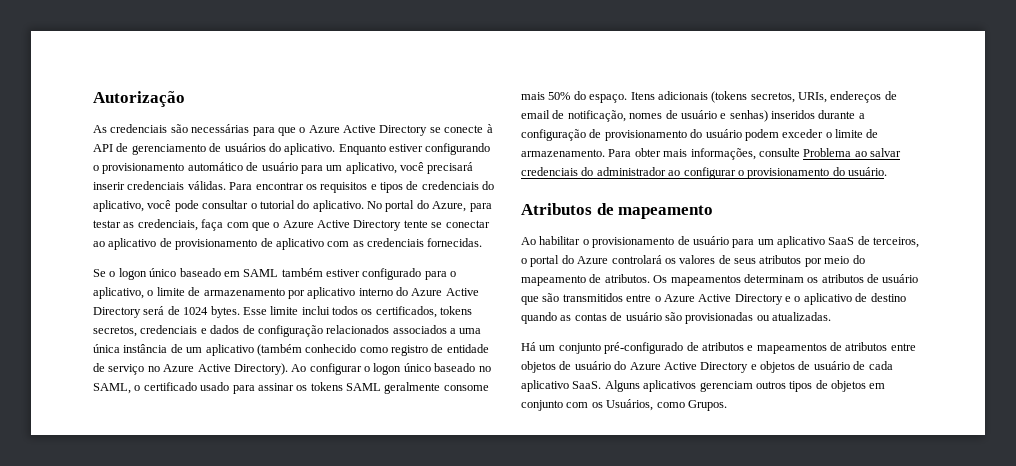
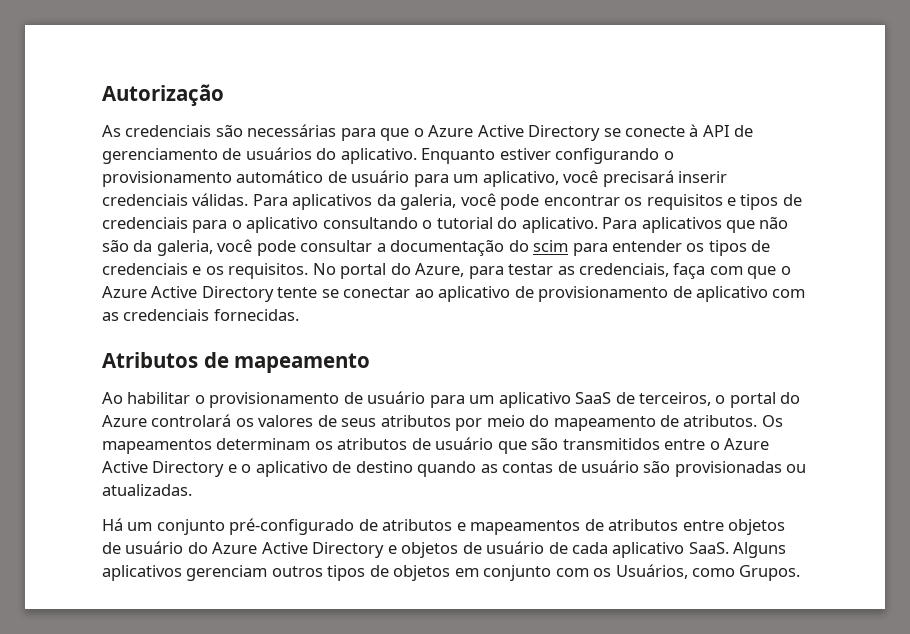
(253, 186) none -> [292,193,540,210] aplicativos da galeria, você pode
[482,181,495,190] [93,200,364,212] do aplicativo, você pode consultar o tutorial do aplicativo. -> [192,216,789,233] [102,239,771,256] [102,263,309,279] para o aplicativo consultando o tutorial do aplicativo. Para aplicativos que não são da galeria, você pode consultar a documentação do scim para entender os tipos de credenciais e os requisitos.
[93,268,457,280] [93,287,479,299] [93,306,473,318] [93,325,482,337] [93,344,489,356] [93,363,491,375] [93,382,489,394] [521,91,897,103] [521,110,865,122] [521,129,879,141] [521,148,901,160] [521,167,887,179] // Se o logon único baseado em SAML também estiver configurado para o aplicativo, o limite de armazenamento por aplicativo interno do Azure Active Directory será de 1024 bytes. Esse limite inclui todos os certificados, tokens secretos, credenciais e dados de configuração relacionados associados a uma única instância de um aplicativo (também conhecido como registro de entidade de serviço no Azure Active Directory). Ao configurar o logon único baseado no SAML, o certificado usado para assinar os tokens SAML geralmente consome mais 50% do espaço. Itens adicionais (tokens secretos, URIs, endereços de email de notificação, nomes de usuário e senhas) inseridos durante a configuração de provisionamento do usuário podem exceder o limite de armazenamento. Para obter mais informações, consulte Problema ao salvar credenciais do administrador ao configurar o provisionamento do usuário. -> (299, 315) none

